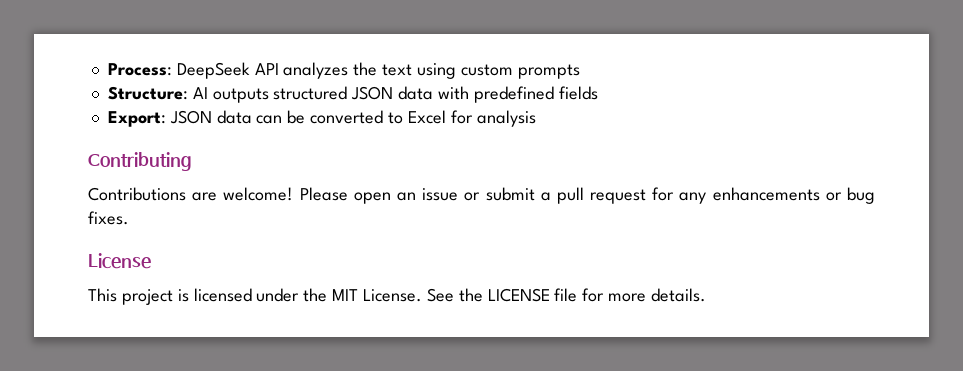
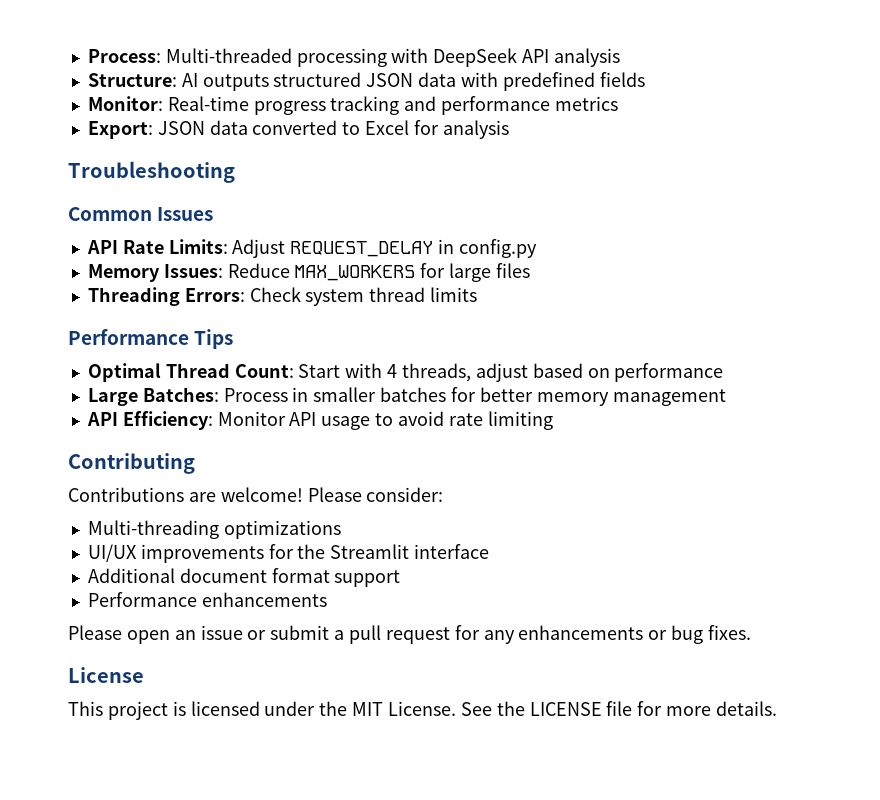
[176,62,580,79] DeepSeek API analyzes the text using custom prompts -> [165,48,620,67] Multi-threaded processing with DeepSeek API analysis
(598, 93) none -> [87,96,618,115] // Monitor: Real-time progress tracking and performance metrics
[256,110,306,124] can be -> (248, 127) none
(536, 118) none -> [68,161,235,183] [68,207,214,221] [86,239,537,258] [87,263,530,282] [87,287,478,306] [68,329,234,349] [87,363,724,382] [87,387,726,406] [86,411,553,430] // Troubleshooting // Common Issues // API Rate Limits: Adjust REQUEST_DELAY in config.py // Memory Issues: Reduce MAX_WORKERS for large files // Threading Errors: Check system thread limits // Performance Tips // Optimal Thread Count: Start with 4 threads, adjust based on performance // Large Batches: Process in smaller batches for better memory management // API Efficiency: Monitor API usage to avoid rate limiting
(348, 194) none -> [366,487,444,502] [87,520,341,539] [87,544,490,563] [87,568,401,587] [87,592,327,607] [68,625,122,640] consider: // Multi-threading optimizations // UI/UX improvements for the Streamlit interface // Additional document format support // Performance enhancements // Please

